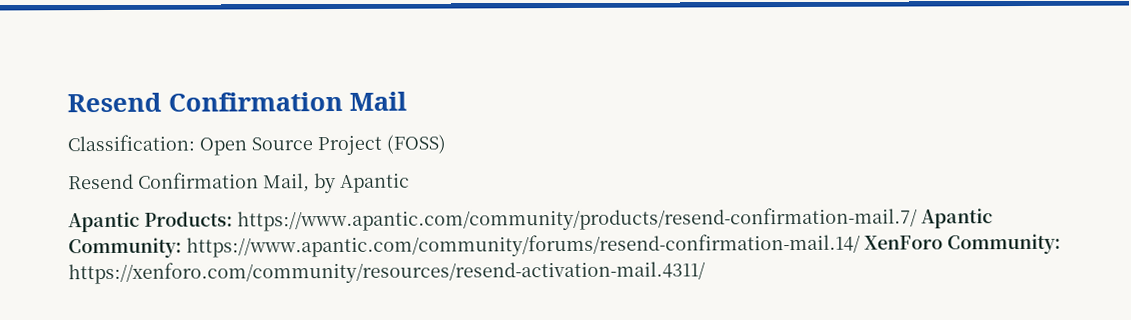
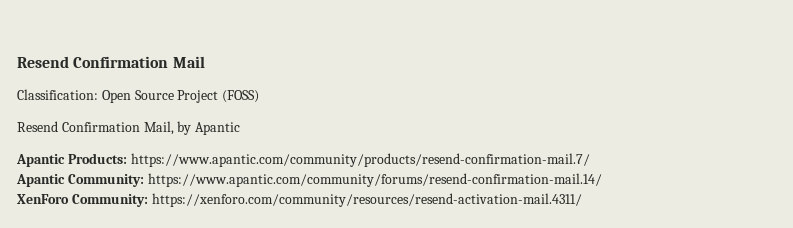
(918, 219) none -> (590, 160) //
(861, 245) none -> (602, 180) //

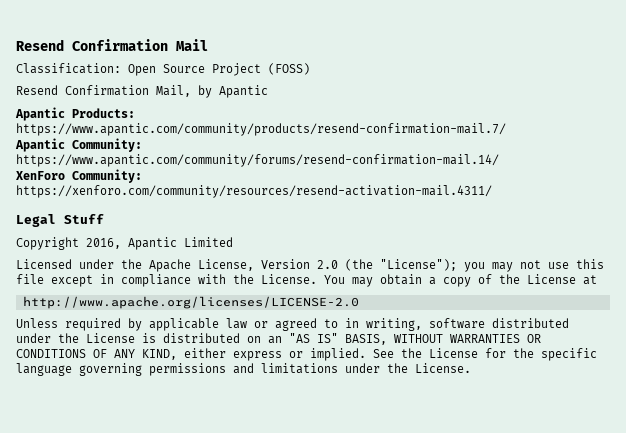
(582, 200) none -> [16,214,104,227] [16,237,233,250] [16,259,604,272] [16,274,597,287] [22,296,359,309] [16,318,569,331] [16,333,541,345] [16,348,597,361] [16,363,471,376] // Legal Stuff // Copyright 2016, Apantic Limited // Licensed under the Apache License, Version 2.0 (the "License"); you may not use this file except in compliance with the License. You may obtain a copy of the License at // http://www.apache.org/licenses/LICENSE-2.0 // Unless required by applicable law or agreed to in writing, software distributed under the License is distributed on an "AS IS" BASIS, WITHOUT WARRANTIES OR CONDITIONS OF ANY KIND, either express or implied. See the License for the specific language governing permissions and limitations under the License.

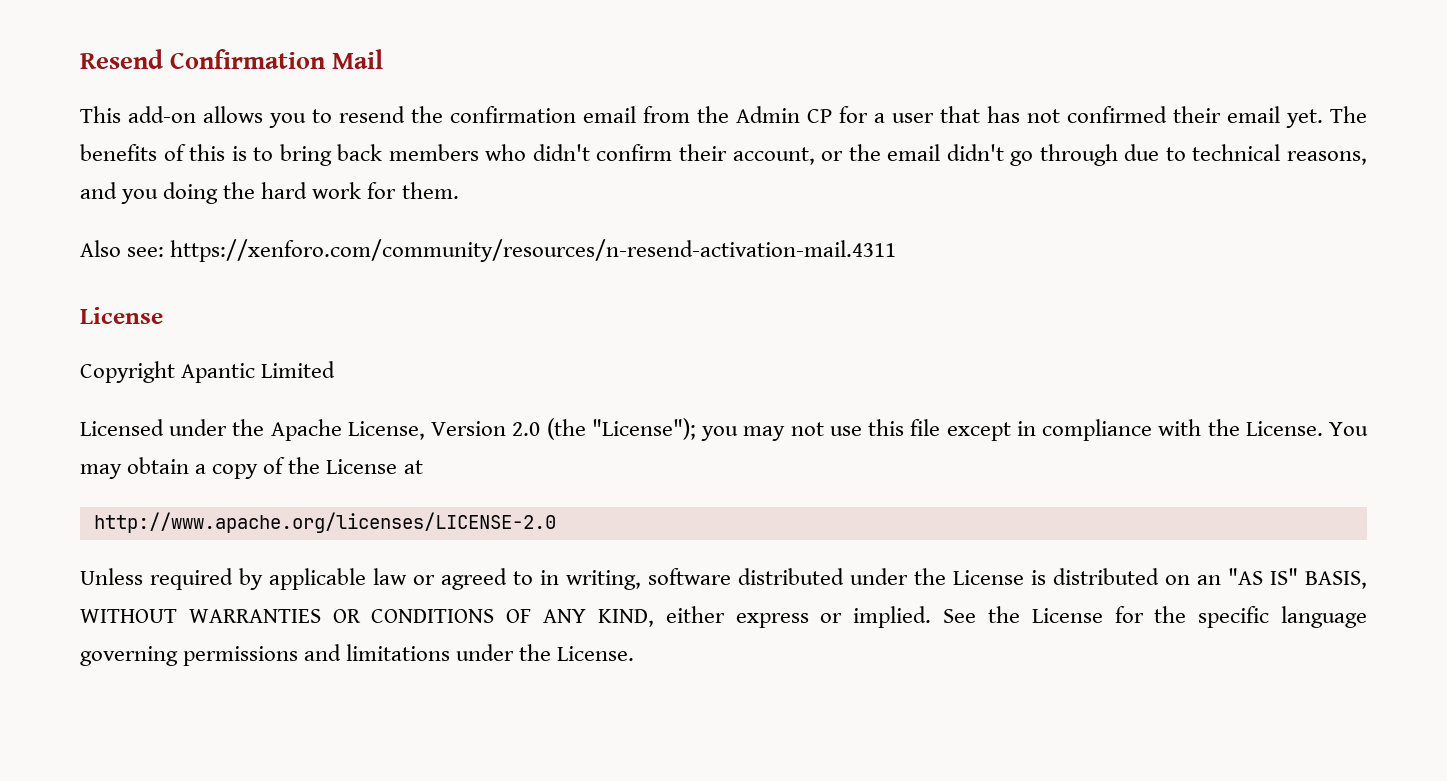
[16,63,310,76] [16,85,268,98] [15,107,135,121] [16,123,506,136] [15,138,142,152] [16,154,499,167] [16,169,142,183] [16,185,492,198] [16,214,104,227] Classification: Open Source Project (FOSS) // Resend Confirmation Mail, by Apantic // Apantic Products: https://www.apantic.com/community/products/resend-confirmation-mail.7/ // Apantic Community: https://www.apantic.com/community/forums/resend-confirmation-mail.14/ // XenForo Community: https://xenforo.com/community/resources/resend-activation-mail.4311/ // Legal Stuff -> [80,106,1367,128] [80,144,1367,166] [80,182,459,204] [80,239,897,262] [80,307,163,324] This add-on allows you to resend the confirmation email from the Admin CP for a user that has not confirmed their email yet. The benefits of this is to bring back members who didn't confirm their account, or the email didn't go through due to technical reasons, and you doing the hard work for them. // Also see: https://xenforo.com/community/resources/n-resend-activation-mail.4311 // License
[86,238,121,249] 2016, -> (175, 372) none

